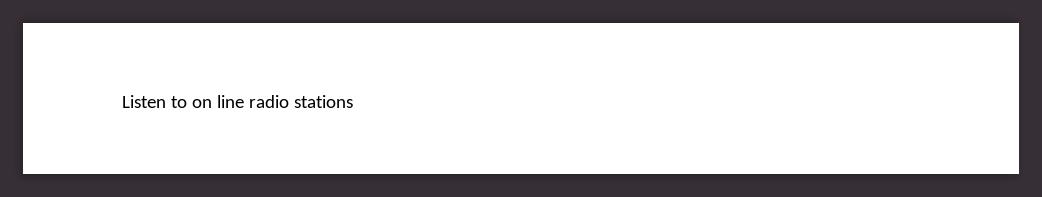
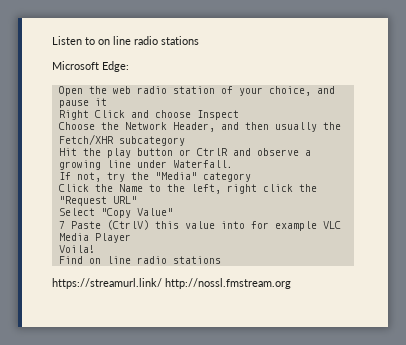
(353, 101) none -> [52,61,129,72] [58,86,335,96] [58,98,107,108] [58,110,239,120] [58,122,341,132] [58,134,185,146] [58,148,311,158] [58,160,233,170] [58,172,251,182] [58,184,317,194] [58,196,137,206] [58,208,173,218] [58,220,341,231] [58,233,131,243] [58,245,95,253] [58,256,221,264] [52,278,291,289] // Microsoft Edge: // Open the web radio station of your choice, and pause it // Right Click and choose Inspect // Choose the Network Header, and then usually the Fetch/XHR subcategory // Hit the play button or CtrlR and observe a growing line under Waterfall. // If not, try the "Media" category // Click the Name to the left, right click the "Request URL" // Select "Copy Value" // 7 Paste (CtrlV) this value into for example VLC Media Player // Voila! // Find on line radio stations // https://streamurl.link/ http://nossl.fmstream.org

